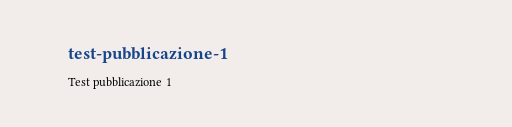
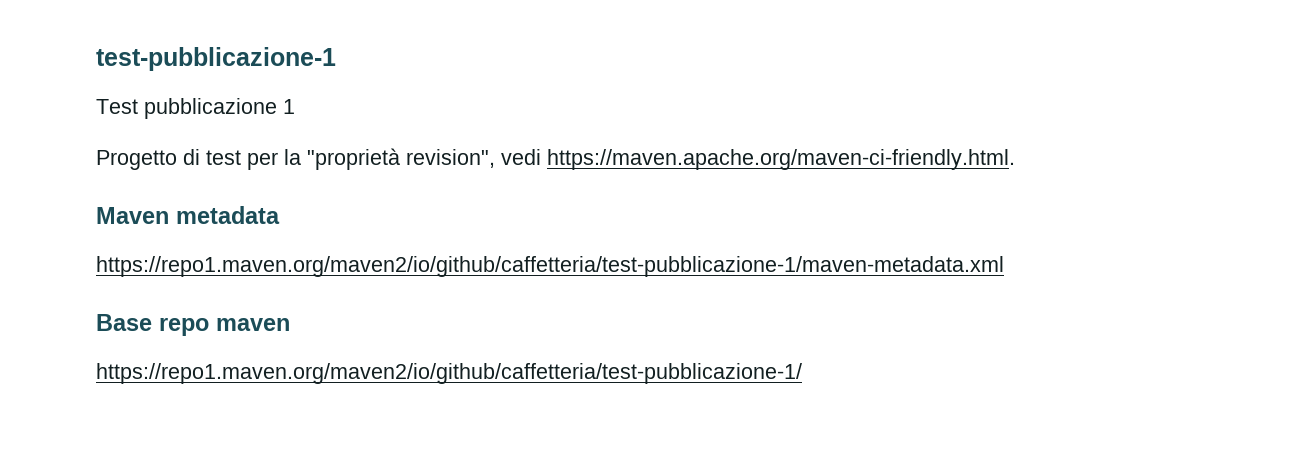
(172, 82) none -> [96,148,1015,170] [96,206,280,224] [96,256,1004,277] [96,314,290,336] [96,363,802,384] // Progetto di test per la "proprietà revision", vedi https://maven.apache.org/maven-ci-friendly.html. // Maven metadata // https://repo1.maven.org/maven2/io/github/caffetteria/test-pubblicazione-1/maven-metadata.xml // Base repo maven // https://repo1.maven.org/maven2/io/github/caffetteria/test-pubblicazione-1/

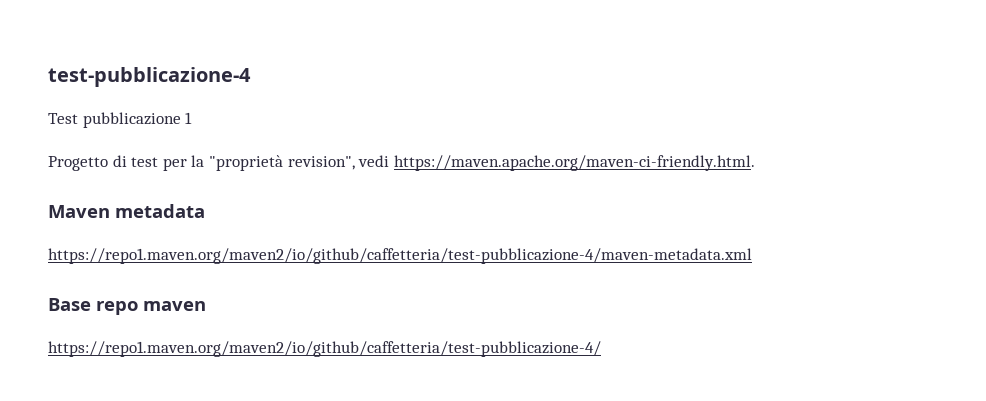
[96,47,336,71] test-pubblicazione-1 -> [48,67,251,87] test-pubblicazione-4
[96,256,1004,277] https://repo1.maven.org/maven2/io/github/caffetteria/test-pubblicazione-1/maven-metadata.xml -> [48,248,752,264] https://repo1.maven.org/maven2/io/github/caffetteria/test-pubblicazione-4/maven-metadata.xml
[96,363,802,384] https://repo1.maven.org/maven2/io/github/caffetteria/test-pubblicazione-1/ -> [48,341,601,357] https://repo1.maven.org/maven2/io/github/caffetteria/test-pubblicazione-4/

